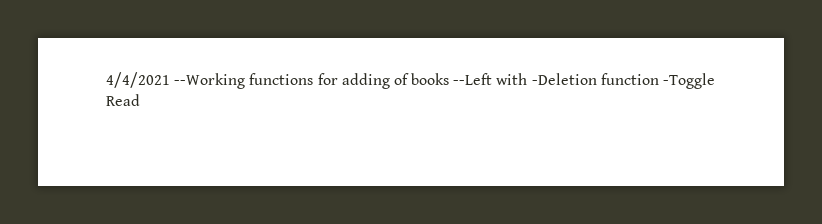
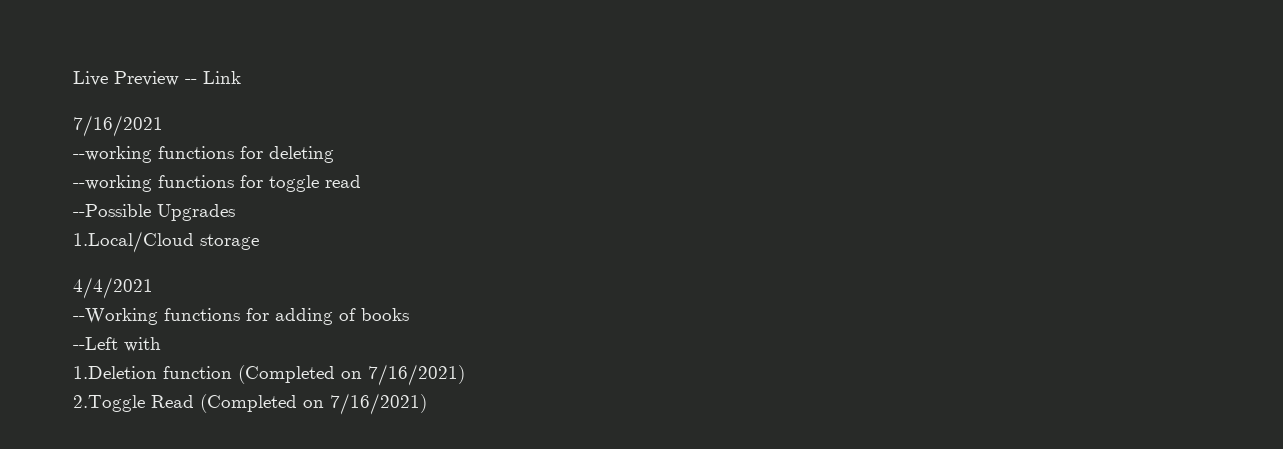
(106, 80) none -> [73,71,241,86] [73,115,163,137] [73,146,334,163] [73,175,361,192] [73,204,235,221] [73,231,259,253] Live Preview -- Link // 7/16/2021 // --working functions for deleting // --working functions for toggle read // --Possible Upgrades // 1.Local/Cloud storage //
(170, 80) none -> (153, 288) //
(450, 79) none -> (409, 314) //
[531,73,716,89] [106,94,140,106] -Deletion function -Toggle Read -> [73,364,465,386] [73,393,427,415] // 1.Deletion function (Completed on 7/16/2021) // 2.Toggle Read (Completed on 7/16/2021)

